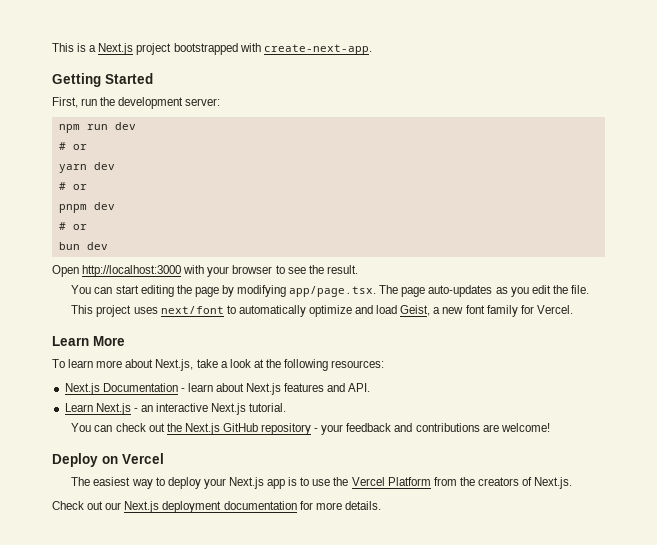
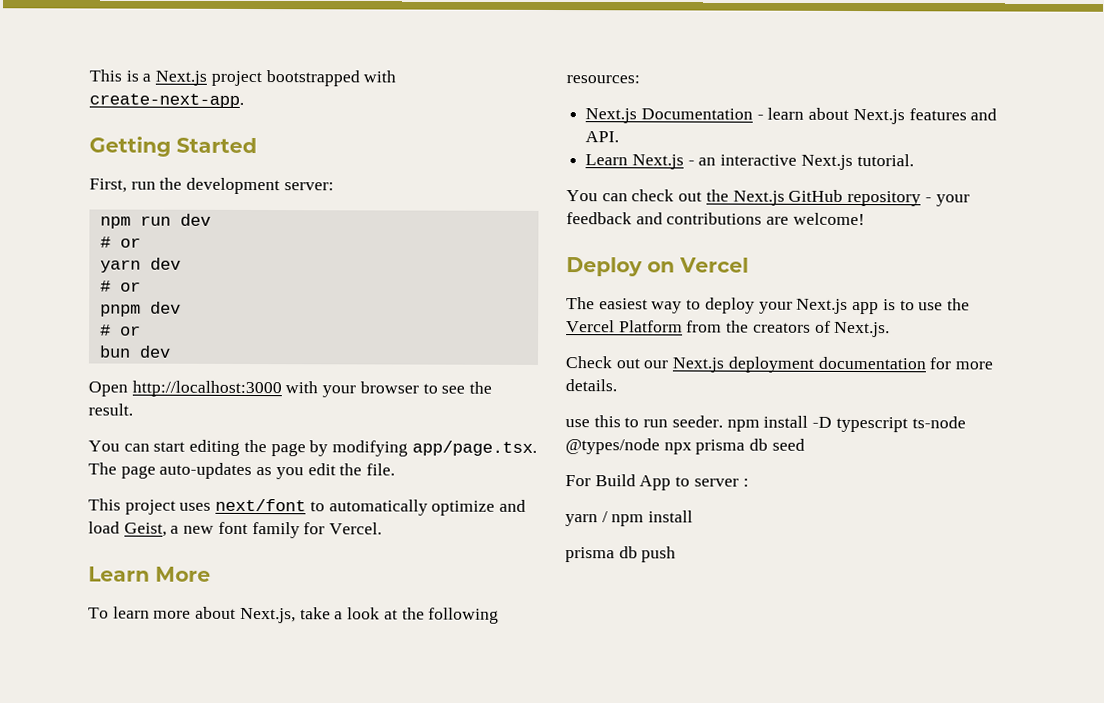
(381, 505) none -> [565,415,966,433] [565,438,805,455] [565,474,749,491] [565,510,694,527] [565,546,677,563] // use this to run seeder. npm install -D typescript ts-node @types/node npx prisma db seed // For Build App to server : // yarn / npm install // prisma db push

